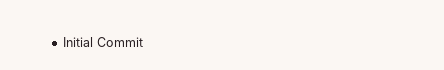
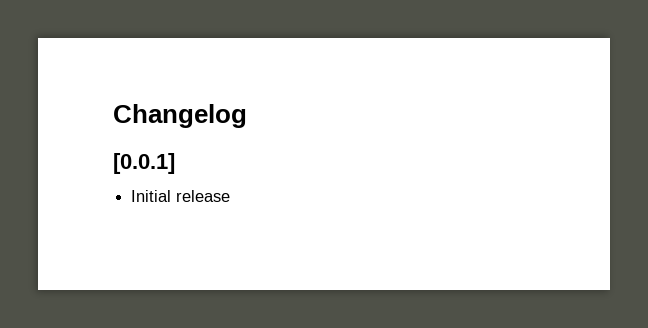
[62,37,143,47] Initial Commit -> [113,104,247,128] [113,153,175,174] [131,190,231,202] Changelog // [0.0.1] // Initial release

